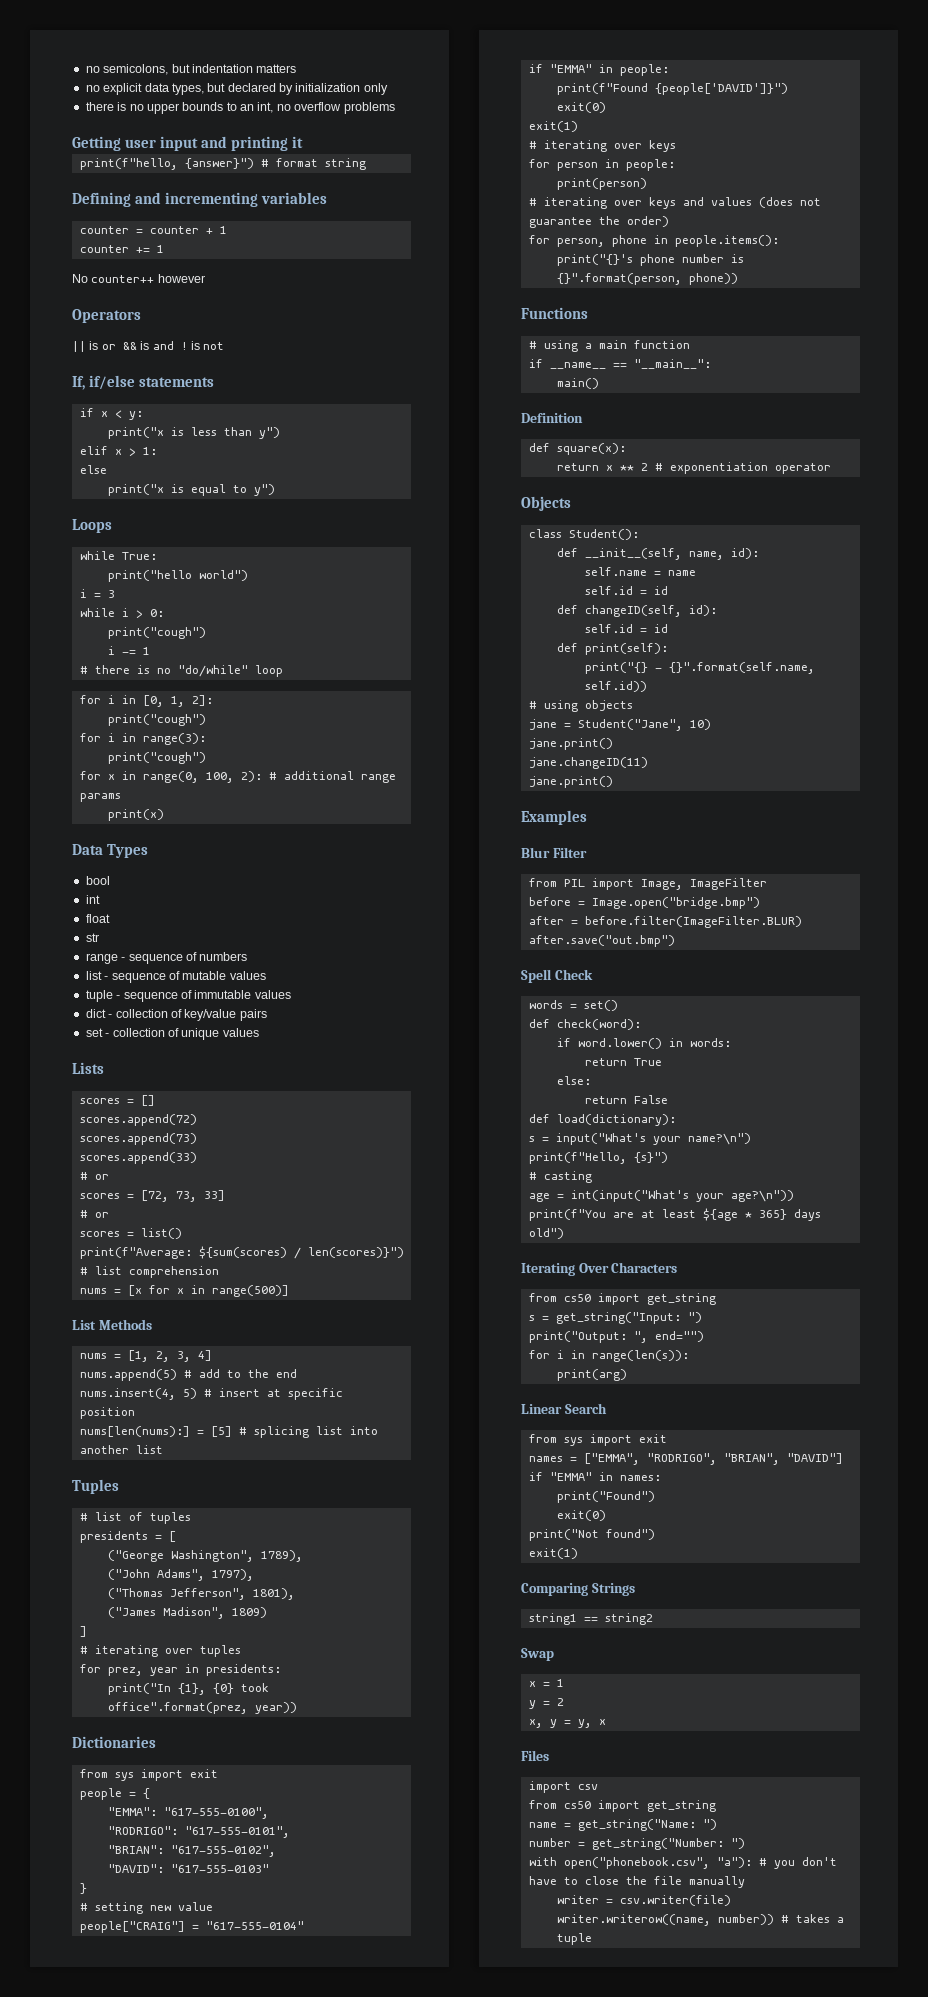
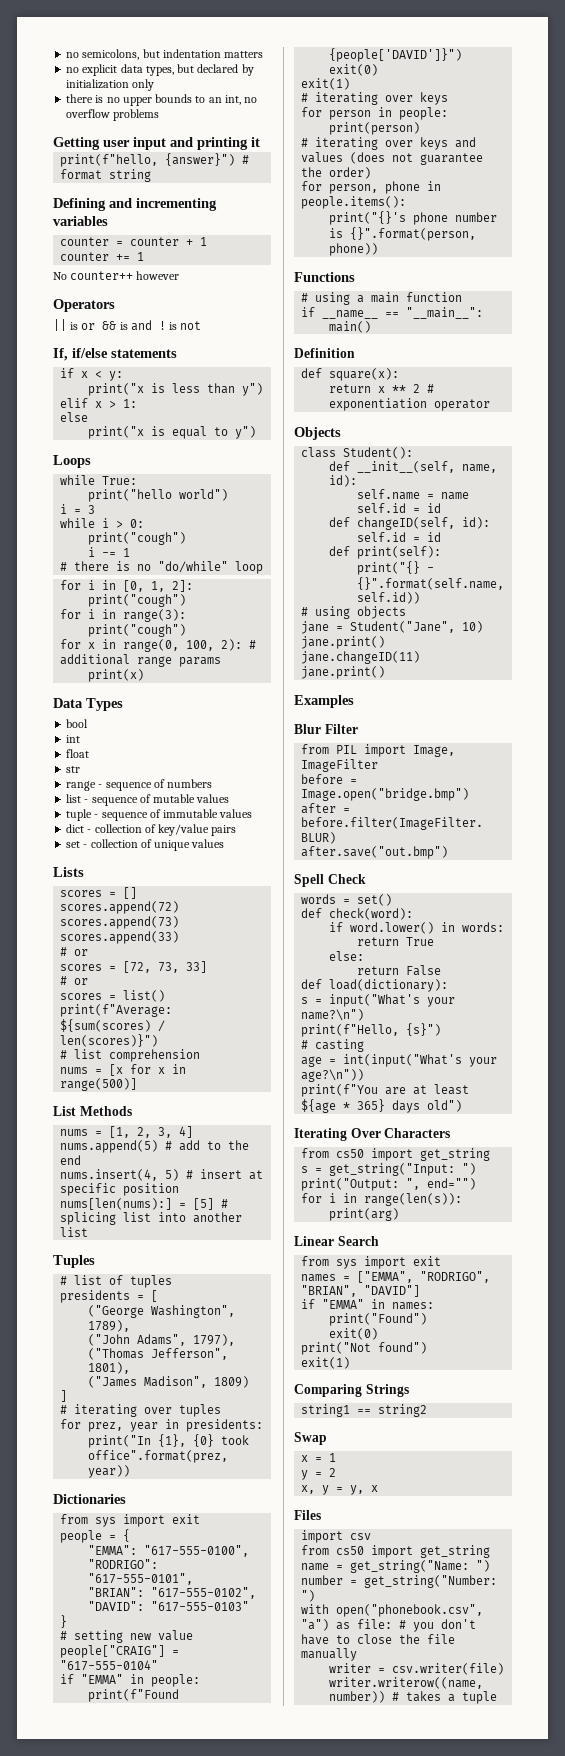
[716,1857,752,1868] "a"): -> [301,1619,393,1631] "a") as file:

